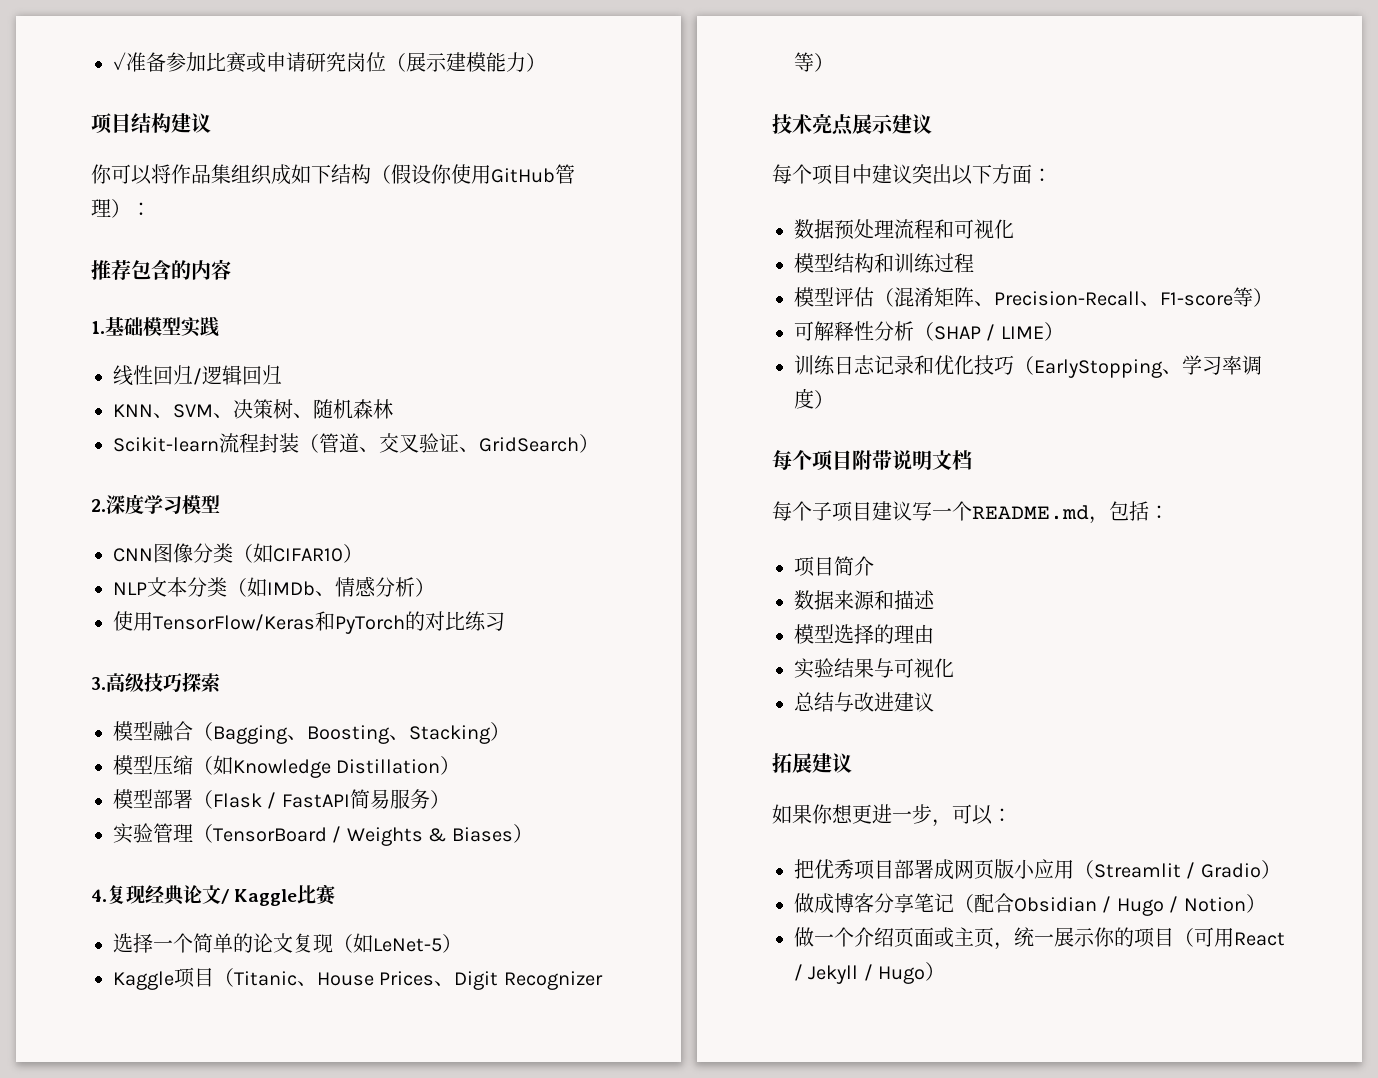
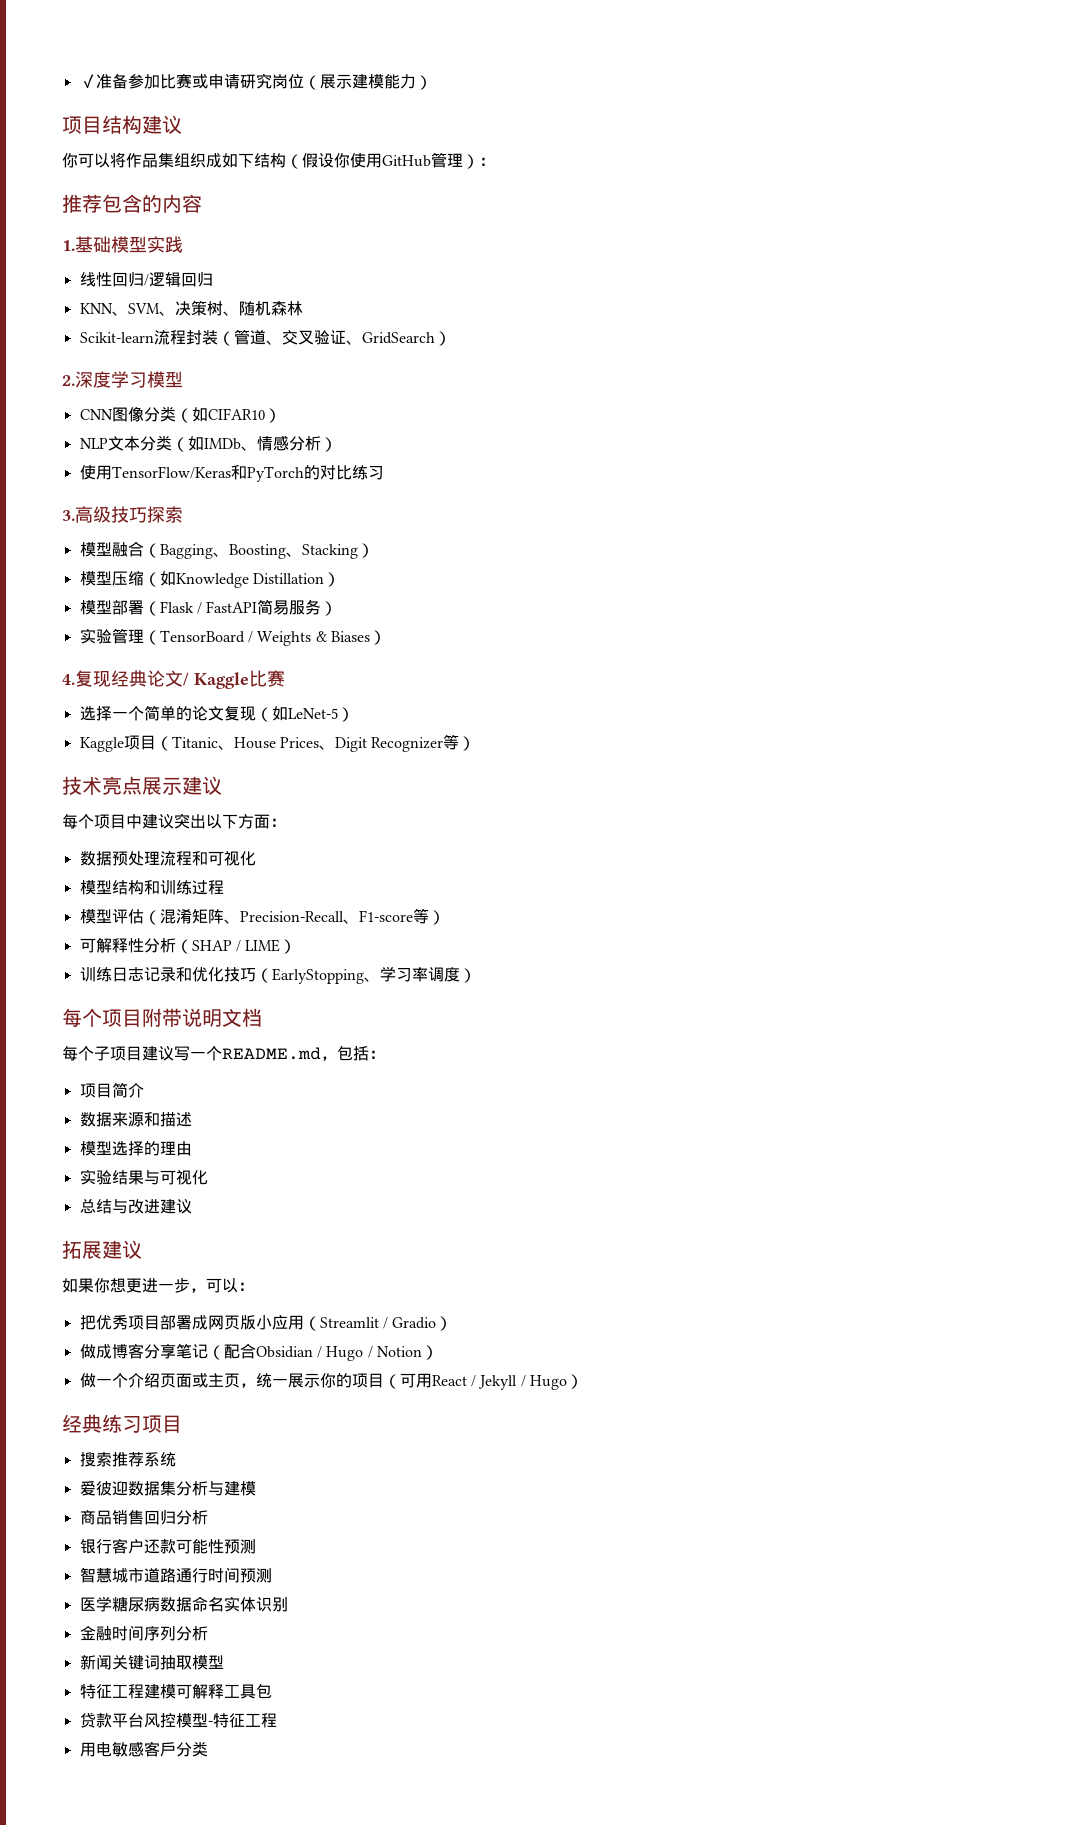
(946, 971) none -> [62,1414,182,1433] [79,1452,176,1467] [79,1481,256,1496] [79,1509,208,1525] [79,1538,256,1554] [79,1567,272,1583] [79,1596,288,1612] [79,1625,208,1641] [79,1654,224,1670] [79,1683,272,1699] [79,1712,277,1728] [79,1741,208,1757] // 经典练习项目 // 搜索推荐系统 // 爱彼迎数据集分析与建模 // 商品销售回归分析 // 银行客户还款可能性预测 // 智慧城市道路通行时间预测 // 医学糖尿病数据命名实体识别 // 金融时间序列分析 // 新闻关键词抽取模型 // 特征工程建模可解释工具包 // 贷款平台风控模型-特征工程 // 用电敏感客戶分类

